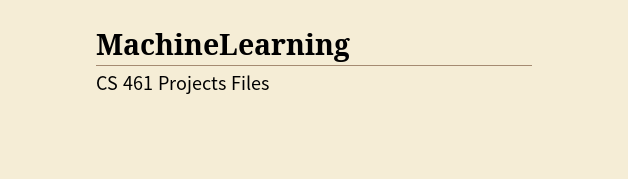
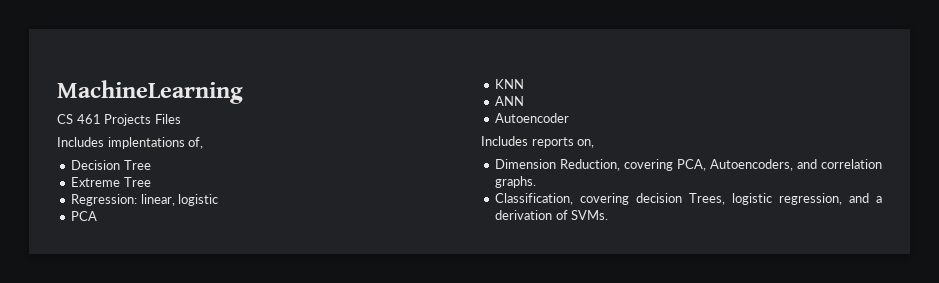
(269, 82) none -> [57,137,204,149] [71,160,151,170] [71,177,151,187] [71,194,219,206] [71,211,98,221] [495,79,525,89] [495,96,525,106] [495,113,570,123] [481,136,595,148] [495,159,882,171] [495,176,537,188] [495,193,882,205] [495,210,609,220] // Includes implentations of, // Decision Tree // Extreme Tree // Regression: linear, logistic // PCA // KNN // ANN // Autoencoder // Includes reports on, // Dimension Reduction, covering PCA, Autoencoders, and correlation graphs. // Classification, covering decision Trees, logistic regression, and a derivation of SVMs.

